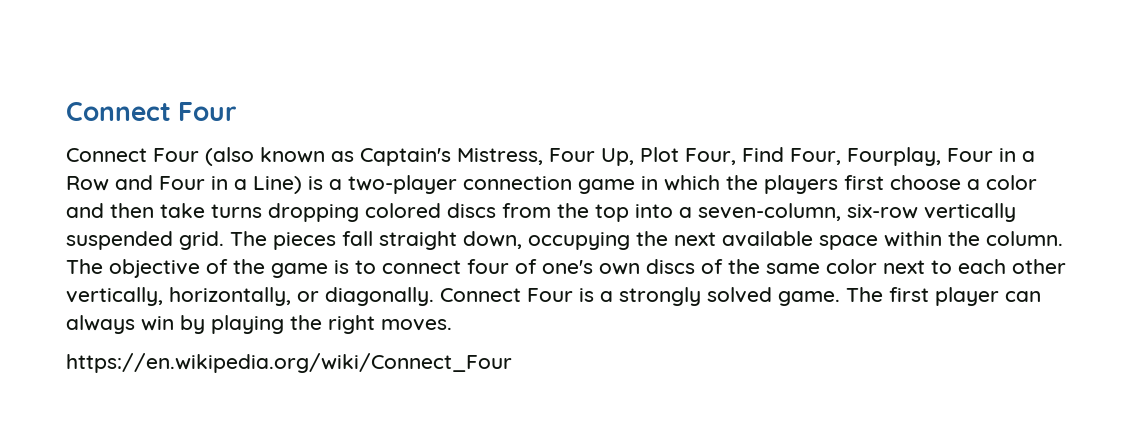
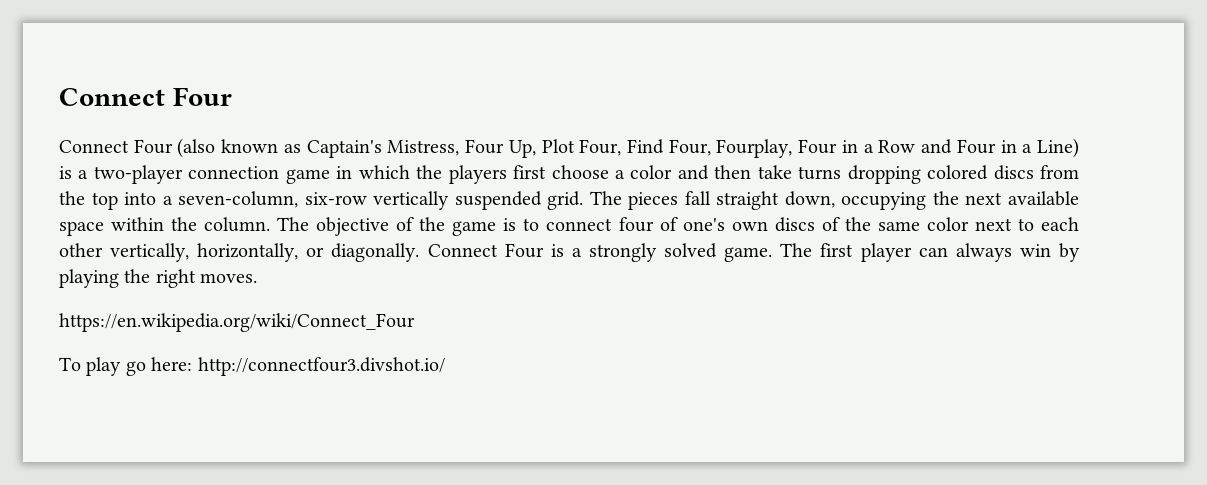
(512, 363) none -> [59,357,445,376] // To play go here: http://connectfour3.divshot.io/

